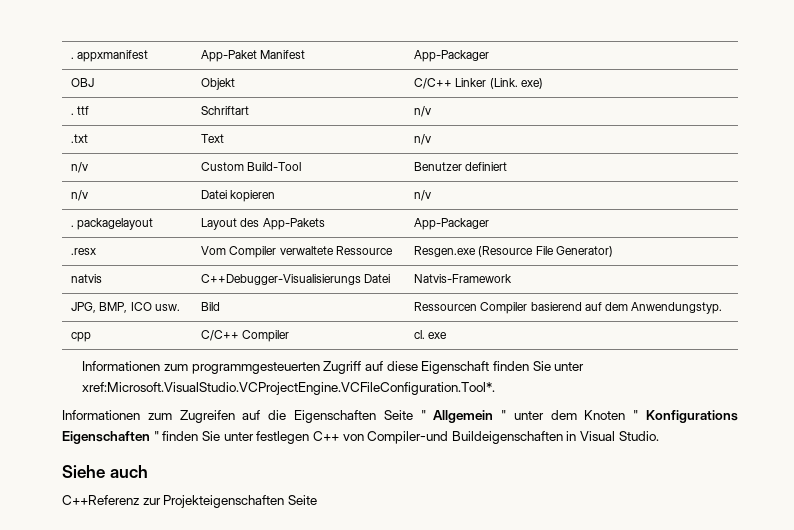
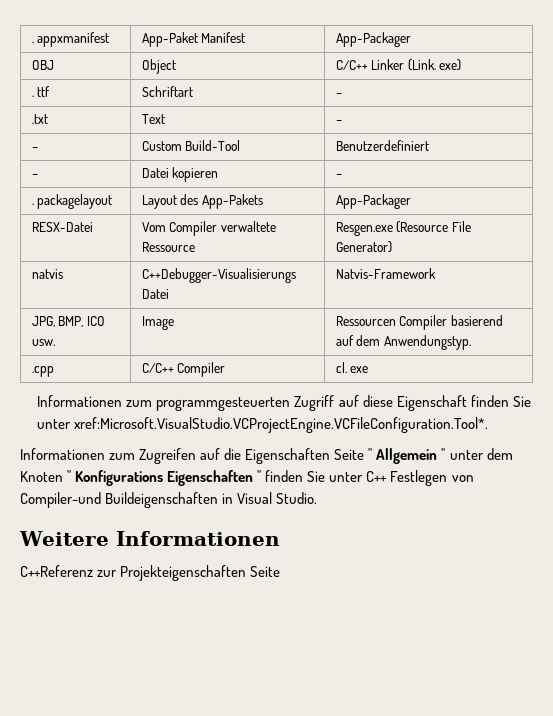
[201,78,236,90] Objekt -> [141,59,176,74] Object
[414,106,432,117] n/v -> [335,93,342,97] –
[414,134,432,145] [71,162,89,173] n/v // n/v -> [335,120,342,124] [31,147,38,151] – // –
[414,162,508,171] [71,190,89,201] Benutzer definiert // n/v -> [335,140,429,151] [31,174,38,178] Benutzerdefiniert // –
[414,190,432,201] n/v -> [335,174,342,178] –
[71,248,97,255] .resx -> [31,222,93,232] RESX-Datei
[201,302,221,311] Bild -> [141,316,174,330] Image
[71,332,92,342] cpp -> [31,366,54,377] .cpp
[256,431,339,444] festlegen C++ -> [366,470,448,486] C++ Festlegen
[62,465,148,478] Siehe auch -> [19,531,280,546] Weitere Informationen

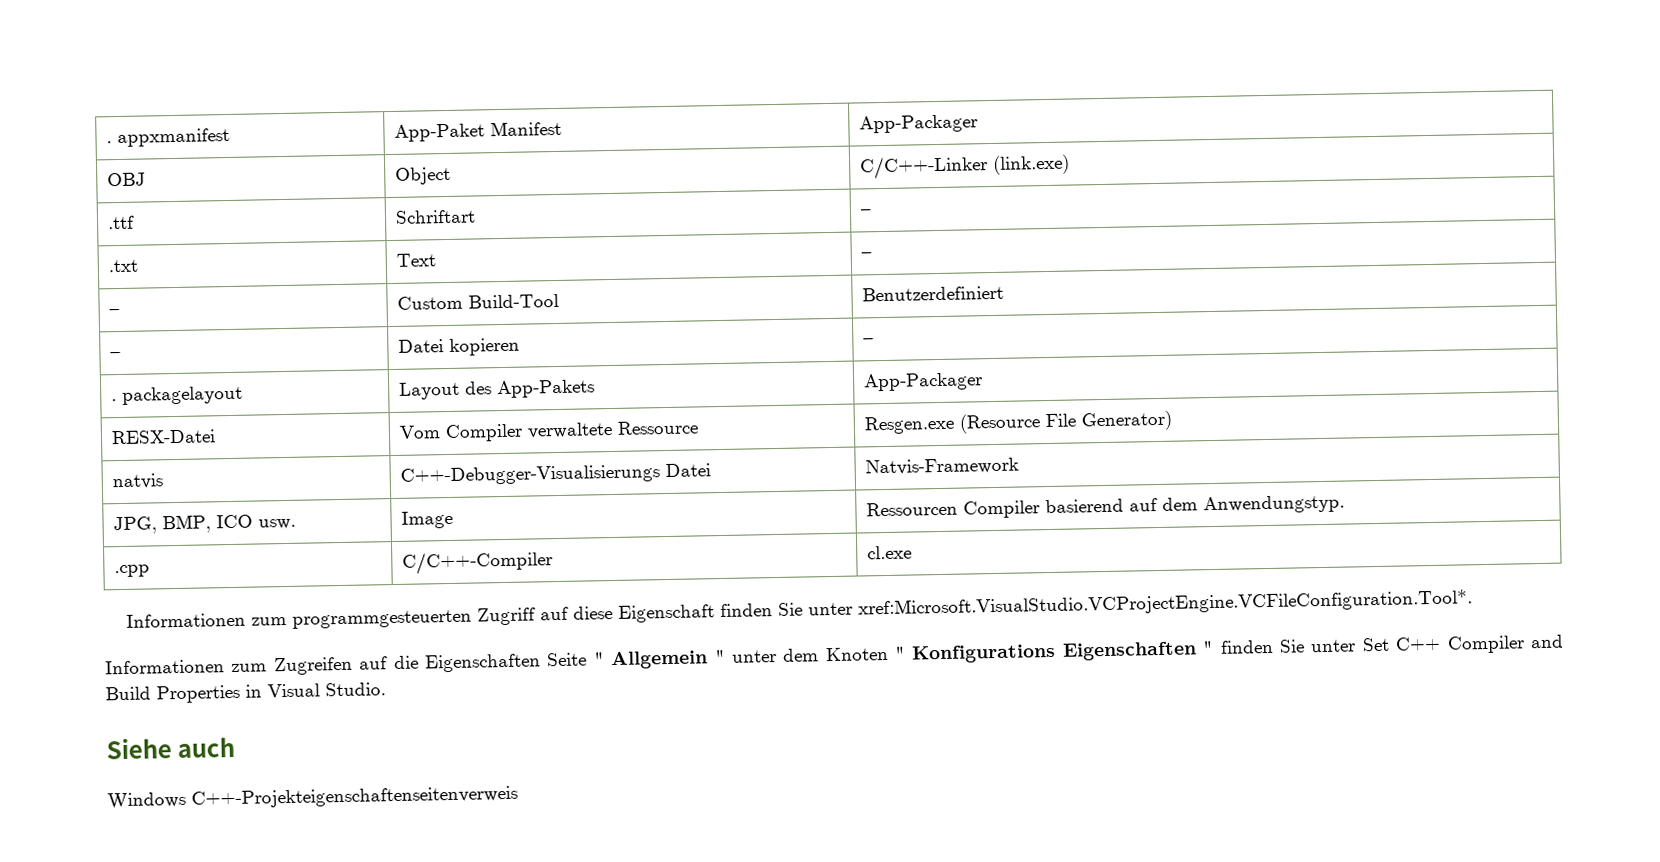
[335,59,462,71] [31,86,51,97] C/C++ Linker (Link. exe) // . ttf -> [858,154,1070,180] [106,215,135,230] C/C++-Linker (link.exe) // .ttf
[141,268,296,283] C++Debugger-Visualisierungs -> [399,464,660,486] C++-Debugger-Visualisierungs
[141,362,226,377] [335,362,369,373] C/C++ Compiler | cl. exe -> [401,550,553,575] [866,545,912,560] C/C++-Compiler | cl.exe
[366,470,474,486] [20,492,318,508] [19,531,280,546] [20,565,281,581] C++ Festlegen von Compiler-und Buildeigenschaften in Visual Studio. // Weitere Informationen // C++Referenz zur Projekteigenschaften Seite -> [1361,634,1564,654] [105,682,386,704] [106,736,236,760] [107,785,518,810] Set C++ Compiler and Build Properties in Visual Studio. // Siehe auch // Windows C++-Projekteigenschaftenseitenverweis

